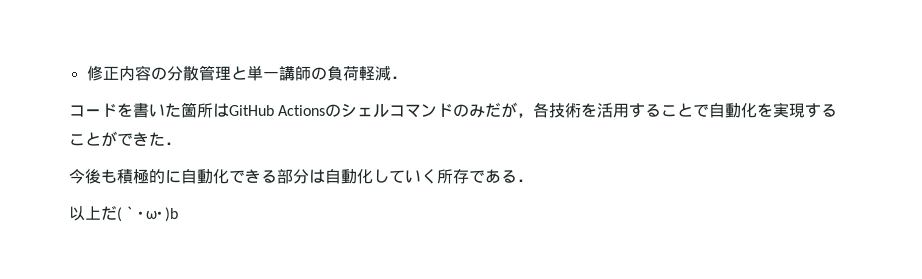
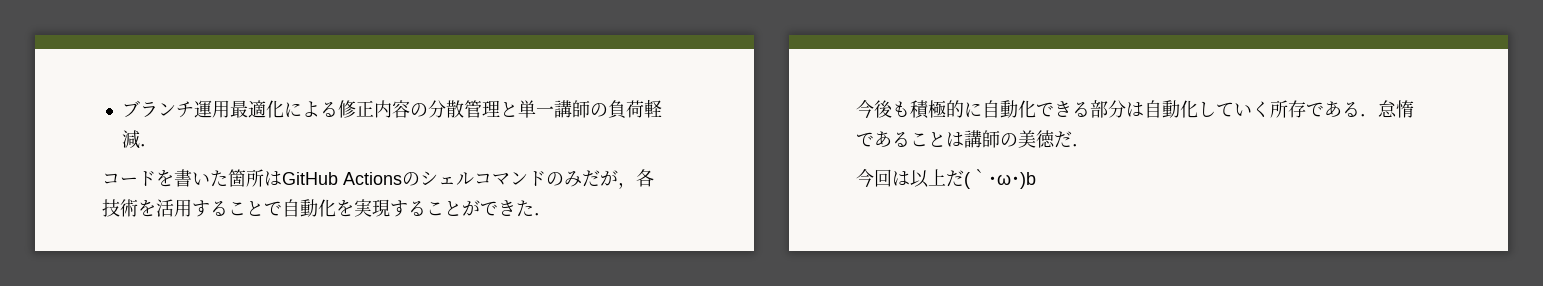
(86, 73) none -> [121,100,338,118] ブランチ運用最適化による
(533, 180) // -> [1378,100,1414,118] [856,130,1090,148] [856,169,910,188] 怠惰であることは講師の美徳だ． // 今回は

